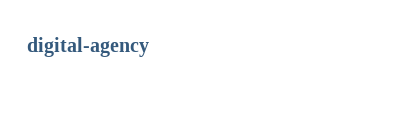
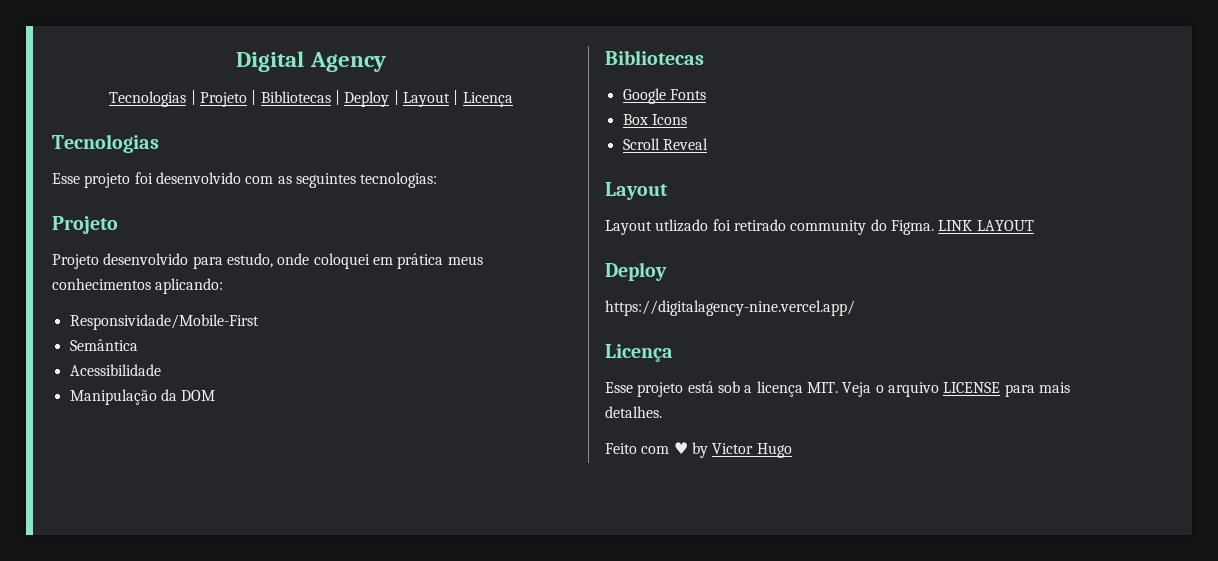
[27,37,149,57] digital-agency -> [236,51,386,72] [109,90,513,107] [52,134,159,153] [52,172,438,188] [52,216,118,234] [52,253,483,269] [52,278,224,294] [69,314,259,330] [69,339,138,351] [69,364,161,376] [69,389,216,405] [605,50,704,65] [622,88,706,104] [622,114,687,125] [622,138,708,150] [605,182,668,200] [605,219,1034,235] [605,262,667,281] [605,300,855,316] [605,344,673,362] [605,381,1070,397] [605,406,662,418] [605,442,792,458] Digital Agency // Tecnologias | Projeto | Bibliotecas | Deploy | Layout | Licença // Tecnologias // Esse projeto foi desenvolvido com as seguintes tecnologias: // Projeto // Projeto desenvolvido para estudo, onde coloquei em prática meus conhecimentos aplicando: // Responsividade/Mobile-First // Semântica // Acessibilidade // Manipulação da DOM // Bibliotecas // Google Fonts // Box Icons // Scroll Reveal // Layout // Layout utlizado foi retirado community do Figma. LINK LAYOUT // Deploy // https://digitalagency-nine.vercel.app/ // Licença // Esse projeto está sob a licença MIT. Veja o arquivo LICENSE para mais detalhes. // Feito com ♥ by Victor Hugo

